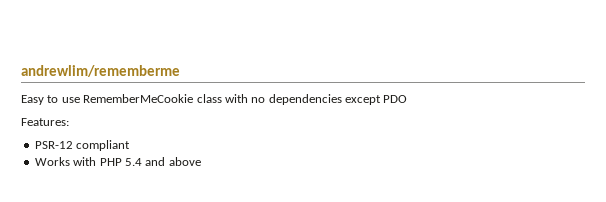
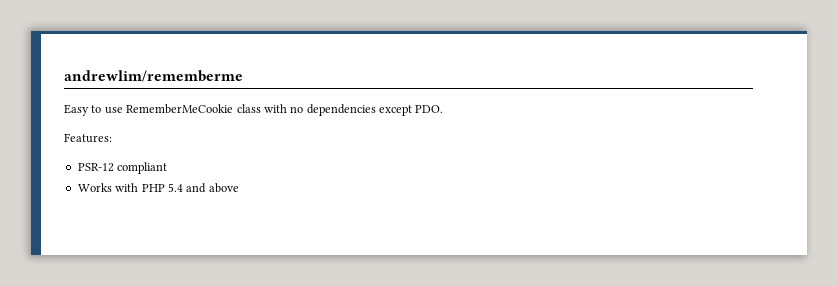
[383,95,408,103] PDO -> [415,105,444,113] PDO.

